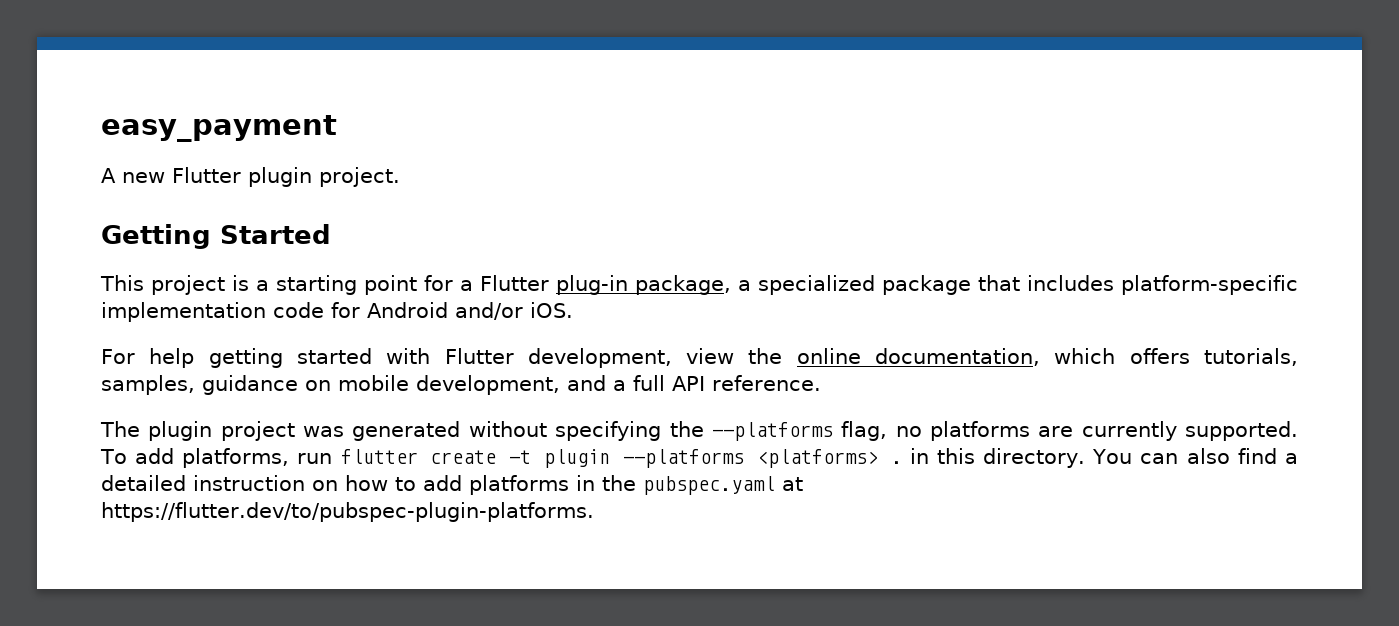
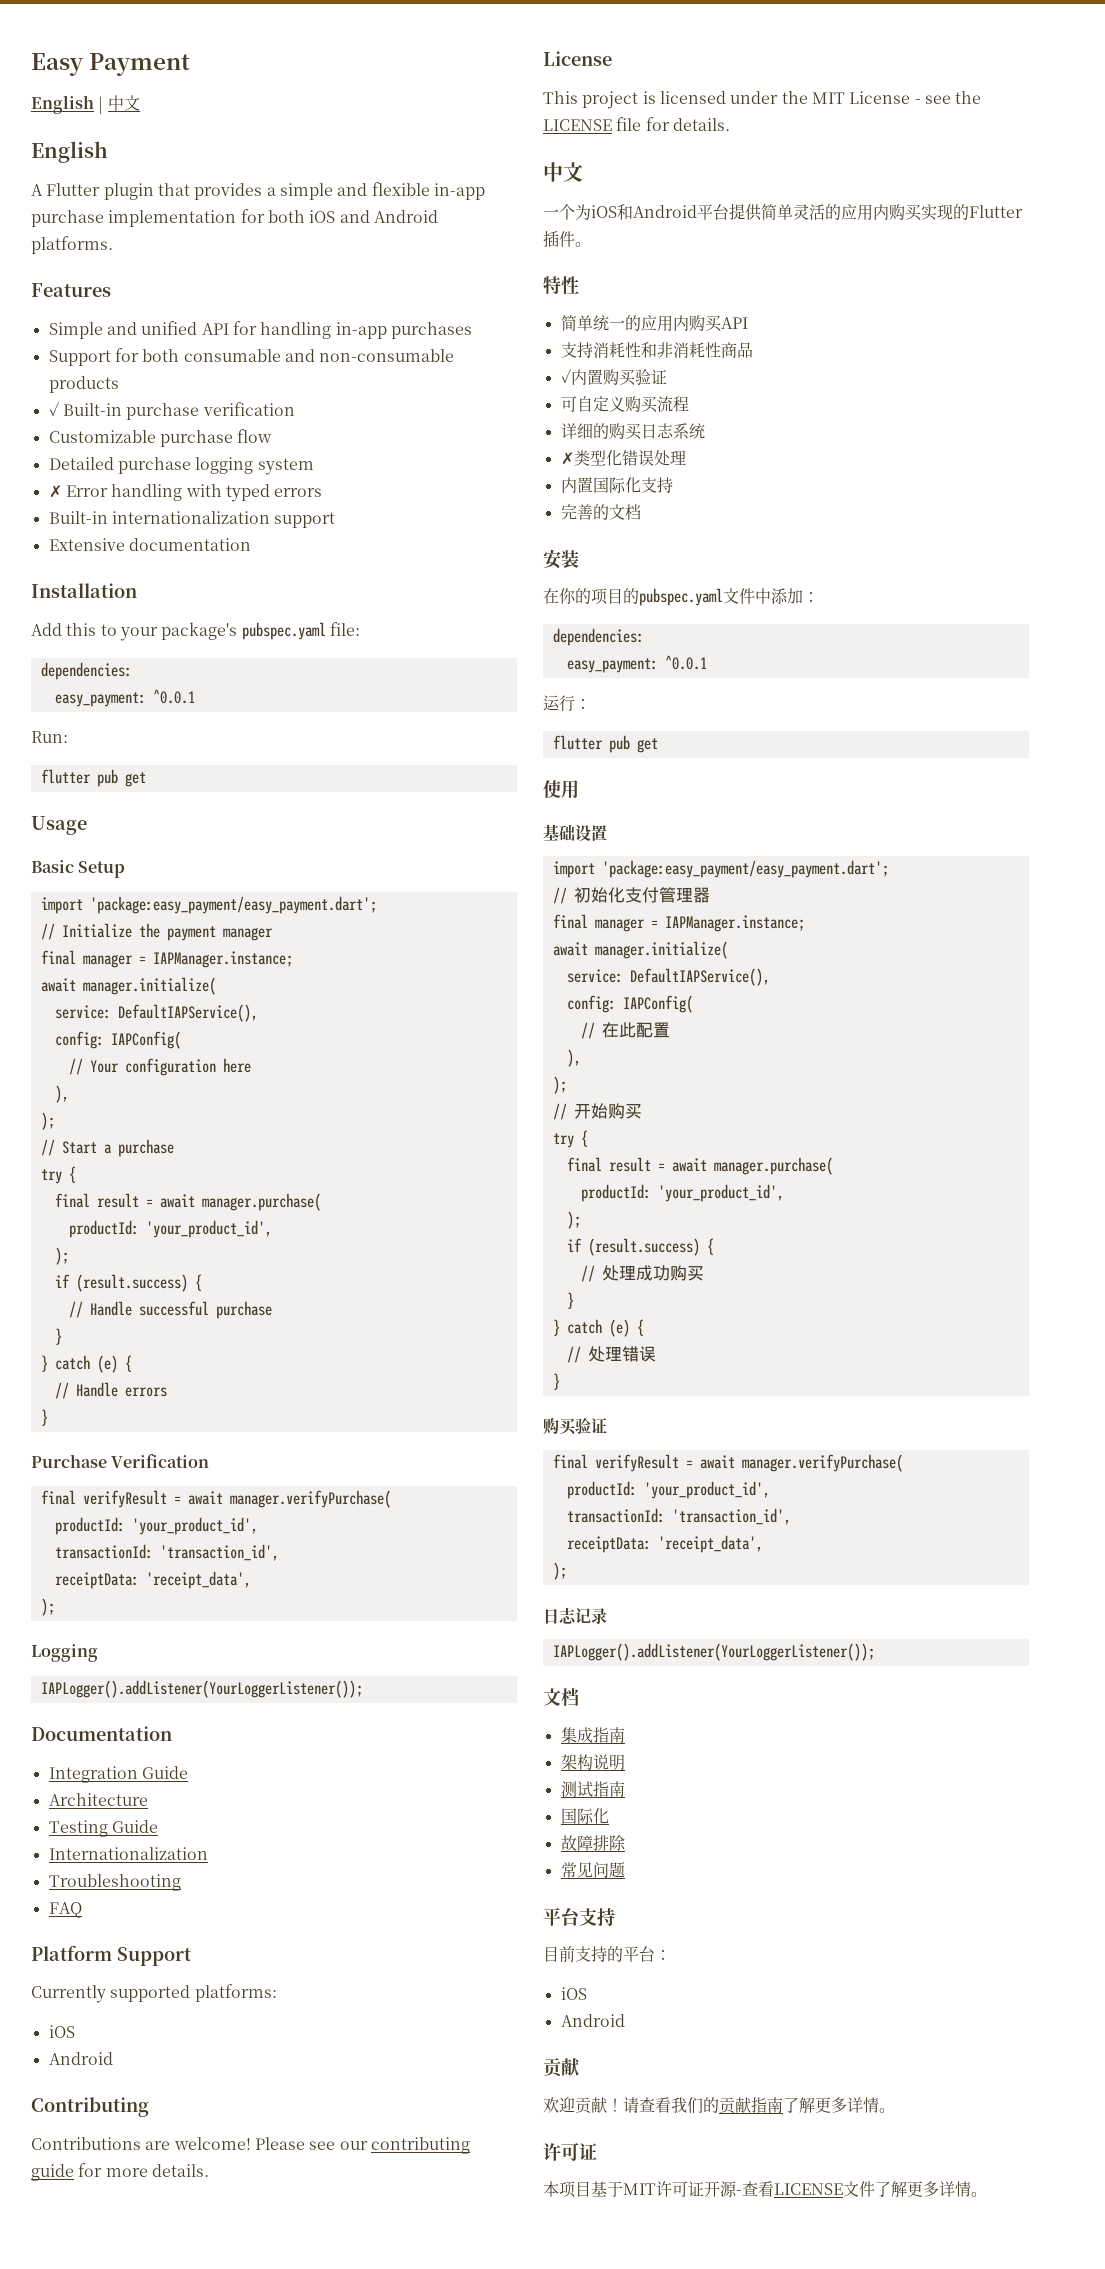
[101,115,337,142] easy_payment -> [31,53,191,76] [31,95,140,114] [31,141,108,163] Easy Payment // English | 中文 // English
[122,172,165,183] new -> (43, 190) none
[319,167,400,187] [101,224,331,249] [100,275,1298,295] [101,302,573,322] [101,348,1299,368] [101,375,821,395] [100,421,1299,441] [100,448,1298,468] [101,475,803,495] [101,502,594,522] project. // Getting Started // This project is a starting point for a Flutter plug-in package, a specialized package that includes platform-specific implementation code for Android and/or iOS. // For help getting started with Flutter development, view the online documentation, which offers tutorials, samples, guidance on mobile development, and a full API reference. // The plugin project was generated without specifying the --platforms flag, no platforms are currently supported. To add platforms, run flutter create -t plugin --platforms <platforms> . in this directory. You can also find a detailed instruction on how to add platforms in the pubspec.yaml at https://flutter.dev/to/pubspec-plugin-platforms. -> [157,182,485,200] [31,209,438,227] [31,236,113,254] [31,283,111,297] [48,321,472,339] [48,348,455,366] [48,376,119,393] [48,401,295,420] [48,429,273,447] [48,457,314,475] [48,484,323,502] [48,511,336,528] [48,538,251,551] [31,583,137,598] [31,622,360,641] [40,662,132,680] [54,689,195,707] [31,731,68,743] [40,769,146,787] [31,816,87,835] [31,860,126,878] [40,896,377,914] [40,923,273,941] [40,950,293,968] [40,977,216,995] [54,1004,258,1022] [54,1031,181,1049] [68,1058,251,1076] [54,1085,69,1103] [40,1112,55,1130] [40,1139,174,1157] [40,1166,76,1184] [54,1193,321,1211] [68,1220,272,1238] [54,1247,69,1265] [54,1274,202,1292] [68,1301,272,1319] [54,1328,62,1345] [40,1355,132,1373] [54,1382,167,1399] [40,1409,48,1426] [31,1454,210,1468] [40,1490,391,1508] [54,1517,258,1535] [54,1544,279,1561] [54,1571,251,1589] [40,1598,55,1616] [31,1644,98,1662] [40,1680,363,1698] [31,1726,172,1741] [48,1766,188,1783] [48,1793,148,1806] [48,1820,158,1837] [48,1847,208,1860] [48,1874,181,1891] [48,1902,82,1918] [31,1945,191,1966] [31,1984,277,2003] [48,2025,75,2038] [48,2052,113,2065] [31,2097,149,2117] [31,2137,470,2154] [31,2163,209,2181] [543,51,612,66] [543,91,982,109] [543,117,730,131] [543,162,583,182] [543,203,1023,221] [543,230,591,247] [543,276,579,295] [560,315,748,332] [560,342,753,359] [560,368,667,386] [560,396,689,413] [560,423,705,440] [560,450,686,466] [560,477,673,493] [560,504,641,520] [543,549,579,569] [543,588,819,606] [552,628,644,646] [566,655,707,673] [543,695,591,712] [552,735,658,753] [543,780,579,799] [543,824,607,842] [552,860,889,878] [552,887,710,904] [552,914,805,932] [552,941,728,959] [566,968,770,986] [566,995,693,1013] [580,1022,670,1039] [566,1049,581,1067] [552,1076,567,1094] [552,1103,642,1120] [552,1130,588,1148] [566,1157,833,1175] [580,1184,784,1202] [566,1211,581,1229] [566,1238,714,1256] [580,1265,704,1282] [566,1292,574,1309] [552,1319,644,1337] [566,1346,656,1363] [552,1373,560,1390] [543,1418,607,1435] [552,1454,903,1472] [566,1481,770,1499] [566,1508,791,1525] [566,1535,763,1553] [552,1562,567,1580] [543,1607,607,1624] [552,1643,875,1661] [543,1688,579,1706] [560,1727,625,1743] [560,1754,625,1771] [560,1781,625,1797] [560,1808,609,1824] [560,1835,626,1851] [560,1862,625,1878] [543,1907,615,1926] [543,1946,671,1962] [560,1987,587,2000] [560,2014,625,2027] [543,2058,580,2078] [543,2097,895,2114] [543,2142,597,2161] [543,2181,987,2198] that provides a simple and flexible in-app purchase implementation for both iOS and Android platforms. // Features // Simple and unified API for handling in-app purchases // Support for both consumable and non-consumable products // ✓ Built-in purchase verification // Customizable purchase flow // Detailed purchase logging system // ✗ Error handling with typed errors // Built-in internationalization support // Extensive documentation // Installation // Add this to your package's pubspec.yaml file: // dependencies: // easy_payment: ^0.0.1 // Run: // flutter pub get // Usage // Basic Setup // import 'package:easy_payment/easy_payment.dart'; // // Initialize the payment manager // final manager = IAPManager.instance; // await manager.initialize( // service: DefaultIAPService(), // config: IAPConfig( // // Your configuration here // ), // ); // // Start a purchase // try { // final result = await manager.purchase( // productId: 'your_product_id', // ); // if (result.success) { // // Handle successful purchase // } // } catch (e) { // // Handle errors // } // Purchase Verification // final verifyResult = await manager.verifyPurchase( // productId: 'your_product_id', // transactionId: 'transaction_id', // receiptData: 'receipt_data', // ); // Logging // IAPLogger().addListener(YourLoggerListener()); // Documentation // Integration Guide // Architecture // Testing Guide // Internationalization // Troubleshooting // FAQ // Platform Support // Currently supported platforms: // iOS // Android // Contributing // Contributions are welcome! Please see our contributing guide for more details. // License // This project is licensed under the MIT License - see the LICENSE file for details. // 中文 // 一个为iOS和Android平台提供简单灵活的应用内购买实现的Flutter插件。 // 特性 // 简单统一的应用内购买API // 支持消耗性和非消耗性商品 // ✓内置购买验证 // 可自定义购买流程 // 详细的购买日志系统 // ✗类型化错误处理 // 内置国际化支持 // 完善的文档 // 安装 // 在你的项目的pubspec.yaml文件中添加： // dependencies: // easy_payment: ^0.0.1 // 运行： // flutter pub get // 使用 // 基础设置 // import 'package:easy_payment/easy_payment.dart'; // // 初始化支付管理器 // final manager = IAPManager.instance; // await manager.initialize( // service: DefaultIAPService(), // config: IAPConfig( // // 在此配置 // ), // ); // // 开始购买 // try { // final result = await manager.purchase( // productId: 'your_product_id', // ); // if (result.success) { // // 处理成功购买 // } // } catch (e) { // // 处理错误 // } // 购买验证 // final verifyResult = await manager.verifyPurchase( // productId: 'your_product_id', // transactionId: 'transaction_id', // receiptData: 'receipt_data', // ); // 日志记录 // IAPLogger().addListener(YourLoggerListener()); // 文档 // 集成指南 // 架构说明 // 测试指南 // 国际化 // 故障排除 // 常见问题 // 平台支持 // 目前支持的平台： // iOS // Android // 贡献 // 欢迎贡献！请查看我们的贡献指南了解更多详情。 // 许可证 // 本项目基于MIT许可证开源-查看LICENSE文件了解更多详情。

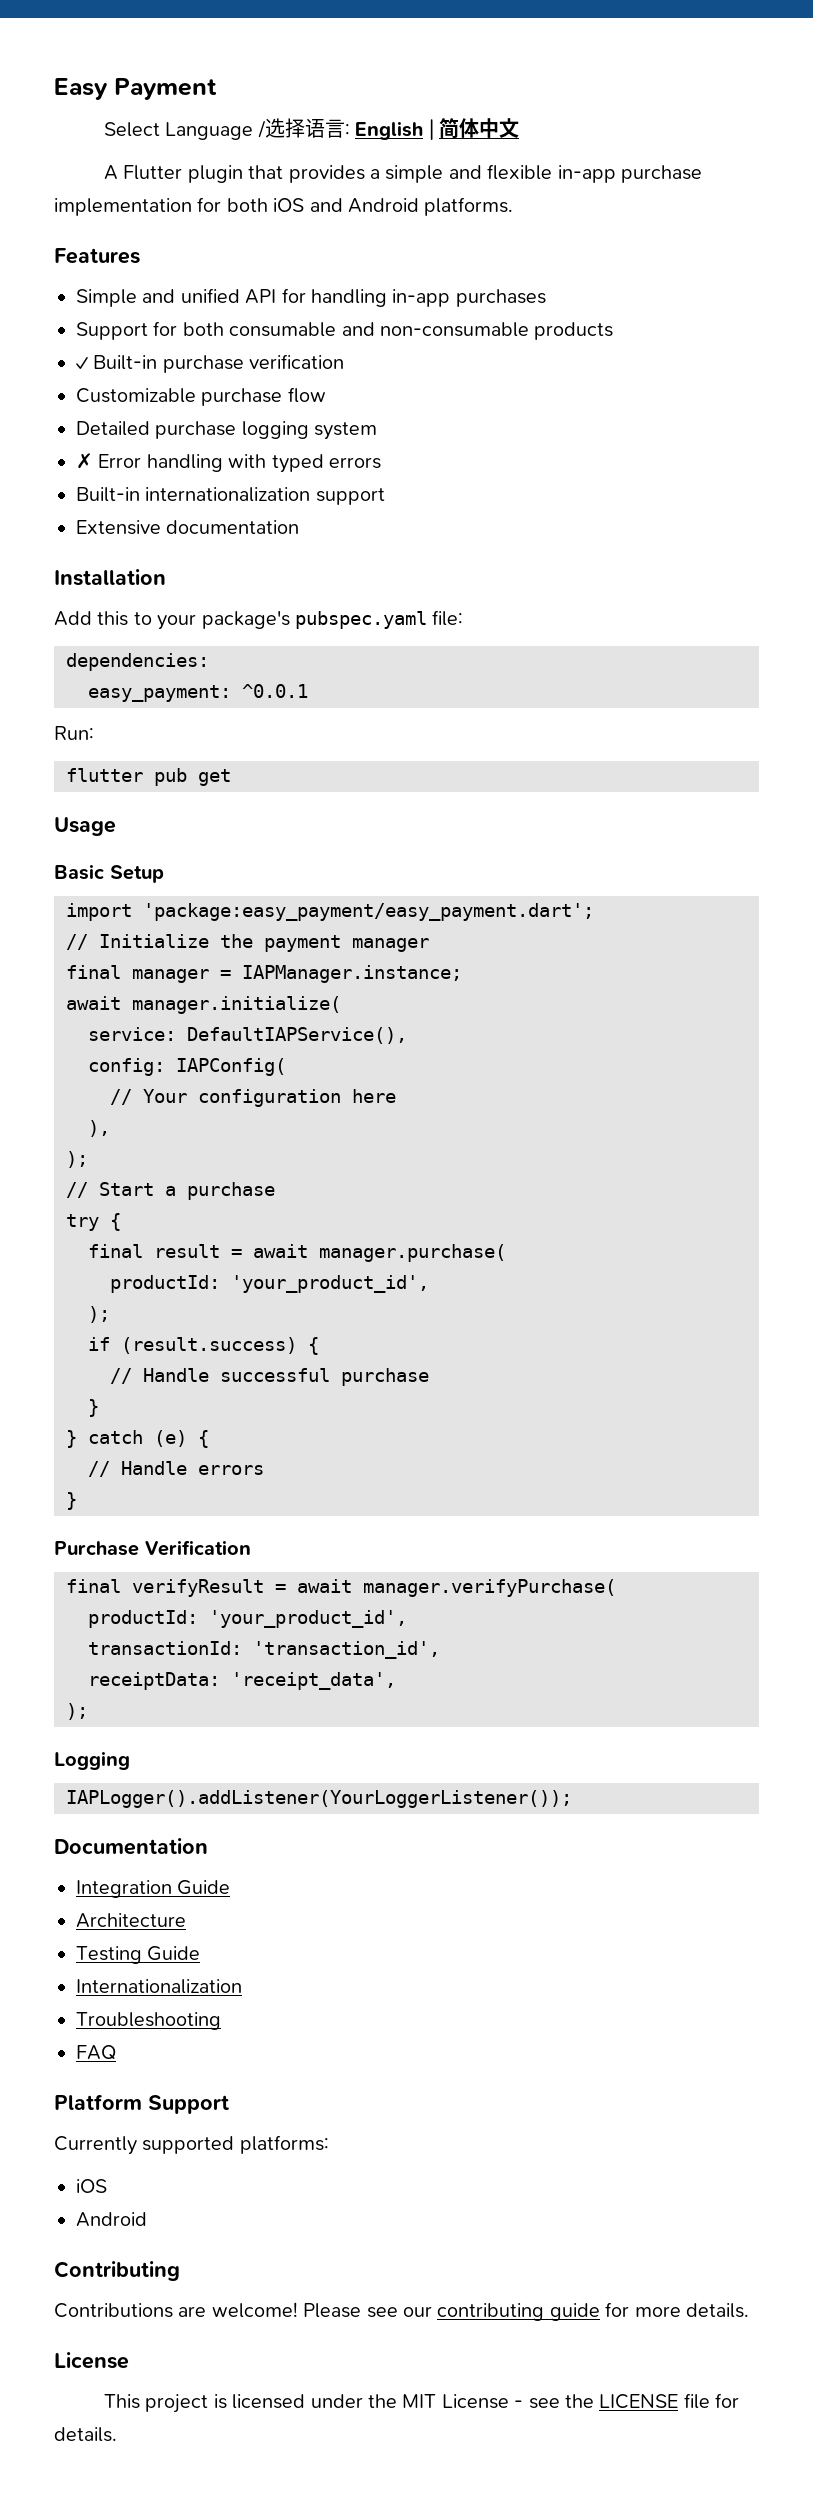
(191, 64) none -> [104,118,350,140] Select Language /选择语言:
[107,95,140,111] [31,141,108,163] 中文 // English -> [439,118,520,139] 简体中文
[543,162,583,182] [543,203,1023,221] [543,230,591,247] [543,276,579,295] [560,315,748,332] [560,342,753,359] [560,368,667,386] [560,396,689,413] [560,423,705,440] [560,450,686,466] [560,477,673,493] [560,504,641,520] [543,549,579,569] [543,588,819,606] [552,628,644,646] [566,655,707,673] [543,695,591,712] [552,735,658,753] [543,780,579,799] [543,824,607,842] [552,860,889,878] [552,887,710,904] [552,914,805,932] [552,941,728,959] [566,968,770,986] [566,995,693,1013] [580,1022,670,1039] [566,1049,581,1067] [552,1076,567,1094] [552,1103,642,1120] [552,1130,588,1148] [566,1157,833,1175] [580,1184,784,1202] [566,1211,581,1229] [566,1238,714,1256] [580,1265,704,1282] [566,1292,574,1309] [552,1319,644,1337] [566,1346,656,1363] [552,1373,560,1390] [543,1418,607,1435] [552,1454,903,1472] [566,1481,770,1499] [566,1508,791,1525] [566,1535,763,1553] [552,1562,567,1580] [543,1607,607,1624] [552,1643,875,1661] [543,1688,579,1706] [560,1727,625,1743] [560,1754,625,1771] [560,1781,625,1797] [560,1808,609,1824] [560,1835,626,1851] [560,1862,625,1878] [543,1907,615,1926] [543,1946,671,1962] [560,1987,587,2000] [560,2014,625,2027] [543,2058,580,2078] [543,2097,895,2114] [543,2142,597,2161] [543,2181,987,2198] // 中文 // 一个为iOS和Android平台提供简单灵活的应用内购买实现的Flutter插件。 // 特性 // 简单统一的应用内购买API // 支持消耗性和非消耗性商品 // ✓内置购买验证 // 可自定义购买流程 // 详细的购买日志系统 // ✗类型化错误处理 // 内置国际化支持 // 完善的文档 // 安装 // 在你的项目的pubspec.yaml文件中添加： // dependencies: // easy_payment: ^0.0.1 // 运行： // flutter pub get // 使用 // 基础设置 // import 'package:easy_payment/easy_payment.dart'; // // 初始化支付管理器 // final manager = IAPManager.instance; // await manager.initialize( // service: DefaultIAPService(), // config: IAPConfig( // // 在此配置 // ), // ); // // 开始购买 // try { // final result = await manager.purchase( // productId: 'your_product_id', // ); // if (result.success) { // // 处理成功购买 // } // } catch (e) { // // 处理错误 // } // 购买验证 // final verifyResult = await manager.verifyPurchase( // productId: 'your_product_id', // transactionId: 'transaction_id', // receiptData: 'receipt_data', // ); // 日志记录 // IAPLogger().addListener(YourLoggerListener()); // 文档 // 集成指南 // 架构说明 // 测试指南 // 国际化 // 故障排除 // 常见问题 // 平台支持 // 目前支持的平台： // iOS // Android // 贡献 // 欢迎贡献！请查看我们的贡献指南了解更多详情。 // 许可证 // 本项目基于MIT许可证开源-查看LICENSE文件了解更多详情。 -> (117, 2434) none

